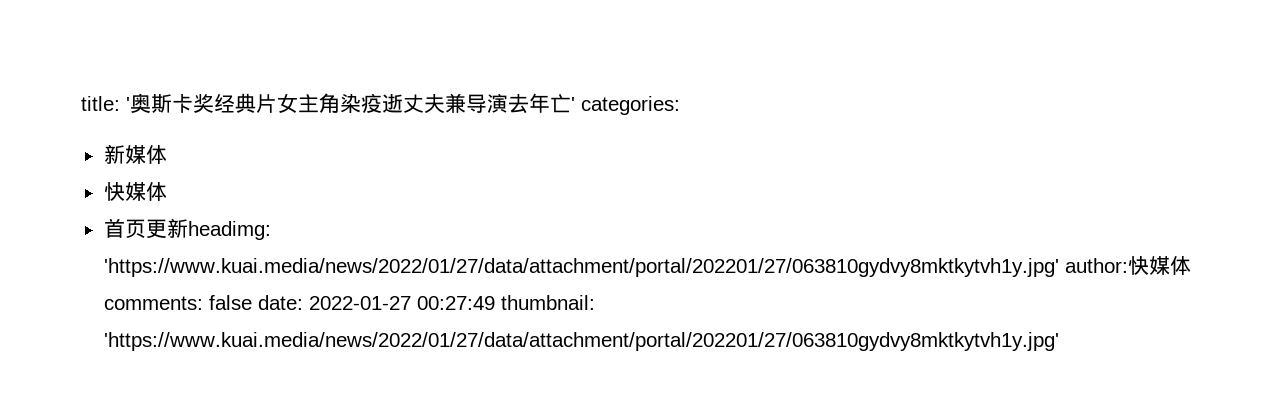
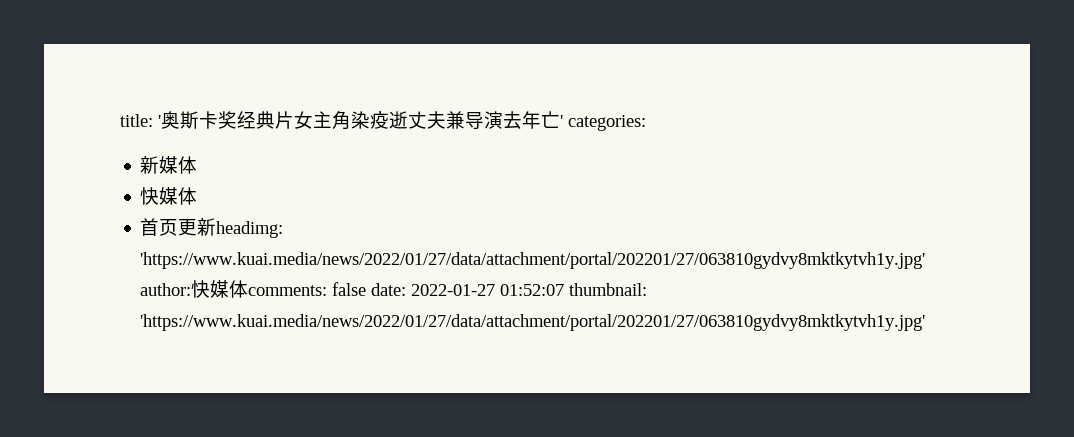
[416,296,495,310] 00:27:49 -> [500,284,565,296] 01:52:07

